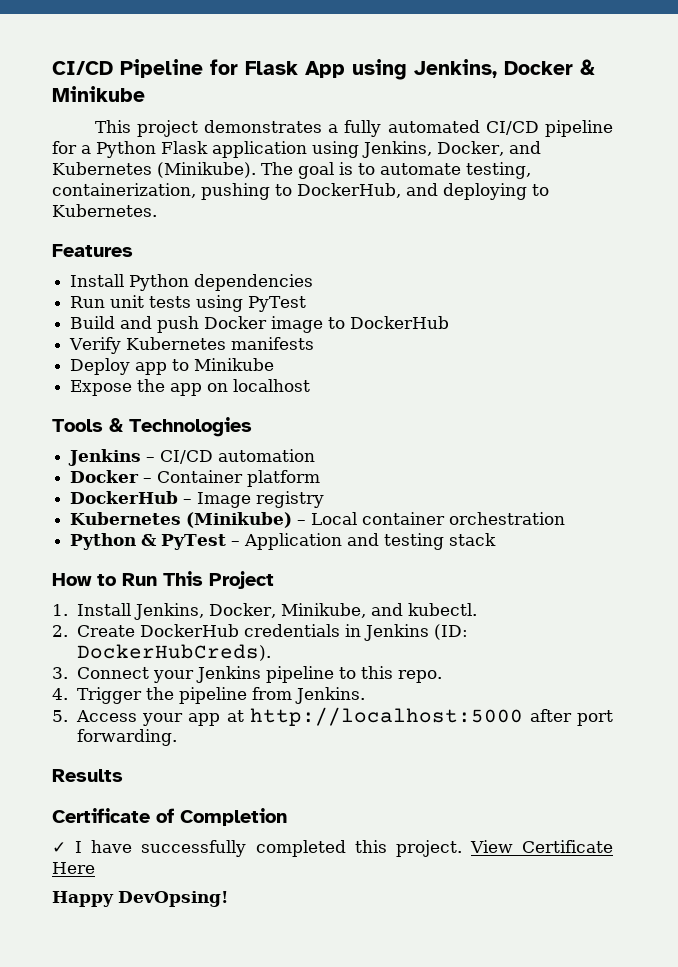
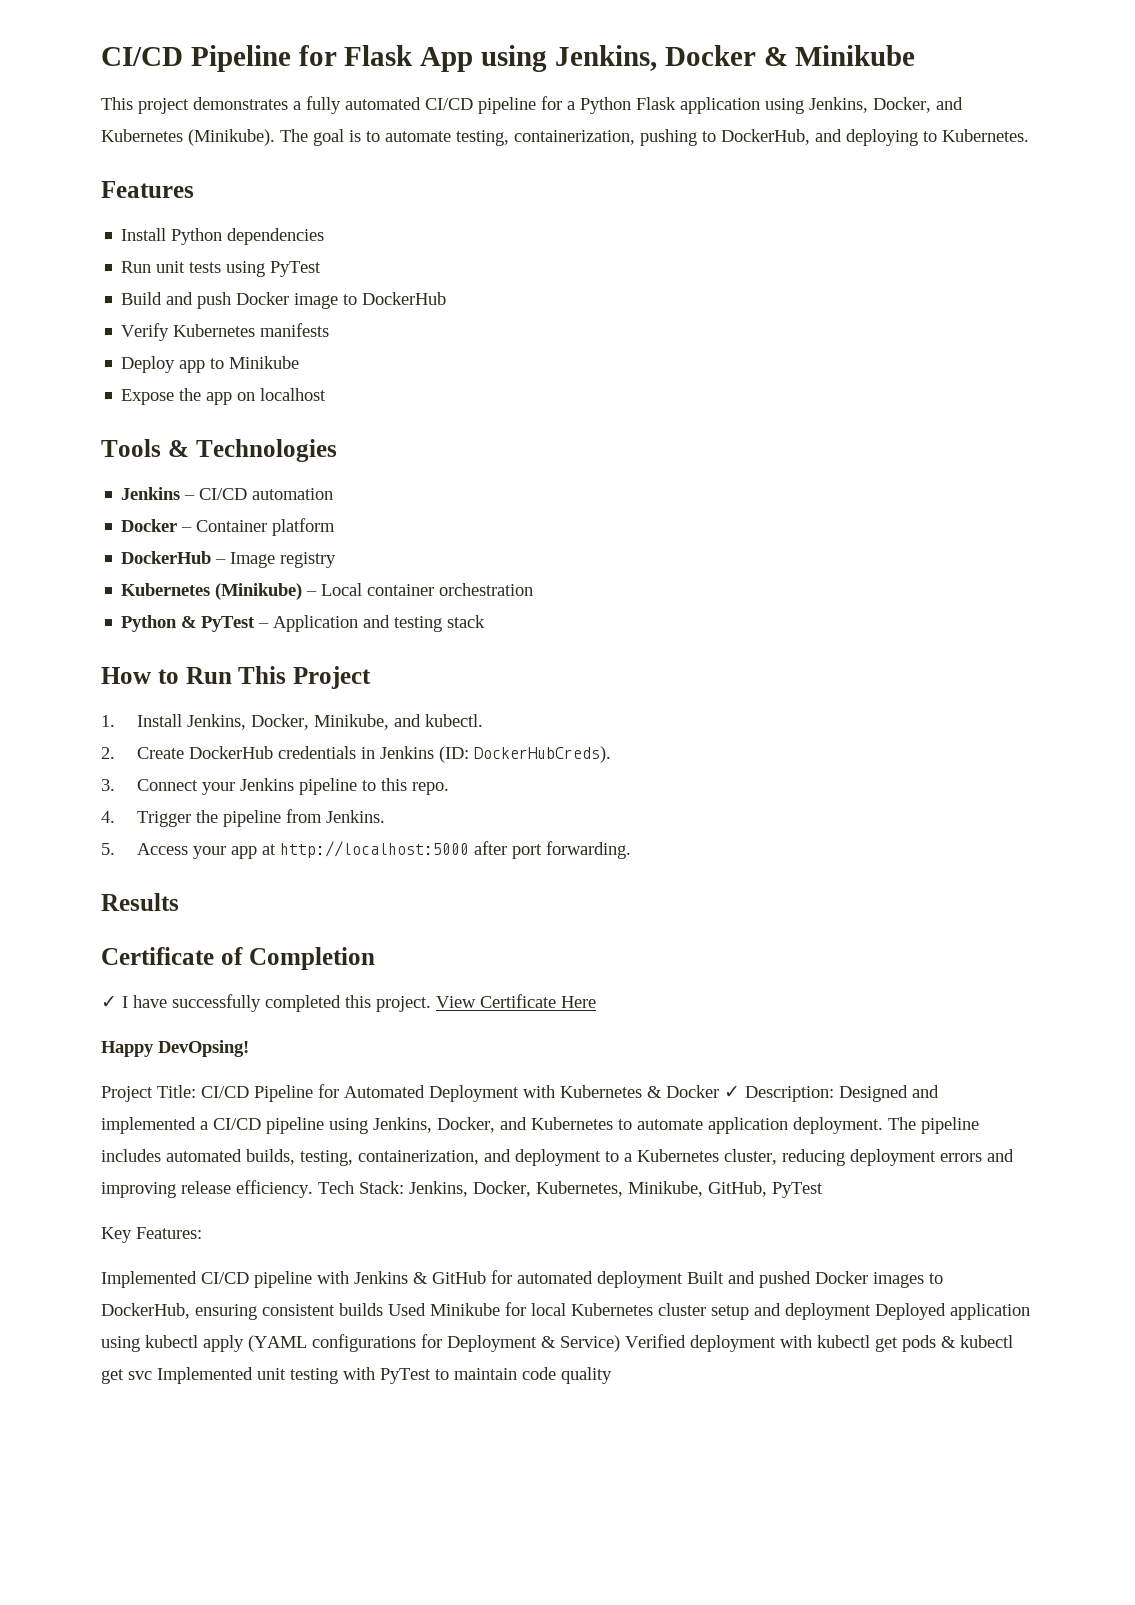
(228, 899) none -> [101,1084,939,1102] [101,1117,979,1134] [101,1149,1014,1166] [101,1180,823,1198] [101,1227,202,1243] [101,1270,943,1288] [101,1302,1030,1320] [101,1334,1013,1352] [101,1367,612,1384] // Project Title: CI/CD Pipeline for Automated Deployment with Kubernetes & Docker ✓ Description: Designed and implemented a CI/CD pipeline using Jenkins, Docker, and Kubernetes to automate application deployment. The pipeline includes automated builds, testing, containerization, and deployment to a Kubernetes cluster, reducing deployment errors and improving release efficiency. Tech Stack: Jenkins, Docker, Kubernetes, Minikube, GitHub, PyTest // Key Features: // Implemented CI/CD pipeline with Jenkins & GitHub for automated deployment Built and pushed Docker images to DockerHub, ensuring consistent builds Used Minikube for local Kubernetes cluster setup and deployment Deployed application using kubectl apply (YAML configurations for Deployment & Service) Verified deployment with kubectl get pods & kubectl get svc Implemented unit testing with PyTest to maintain code quality

